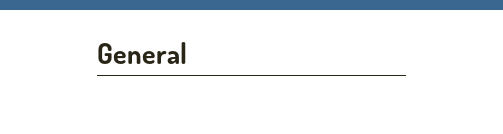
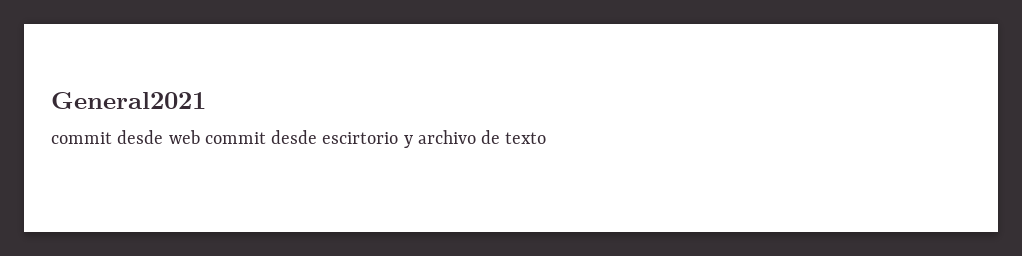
[97,42,187,64] General -> [51,92,206,109] [51,130,547,148] General2021 // commit desde web commit desde escirtorio y archivo de texto

